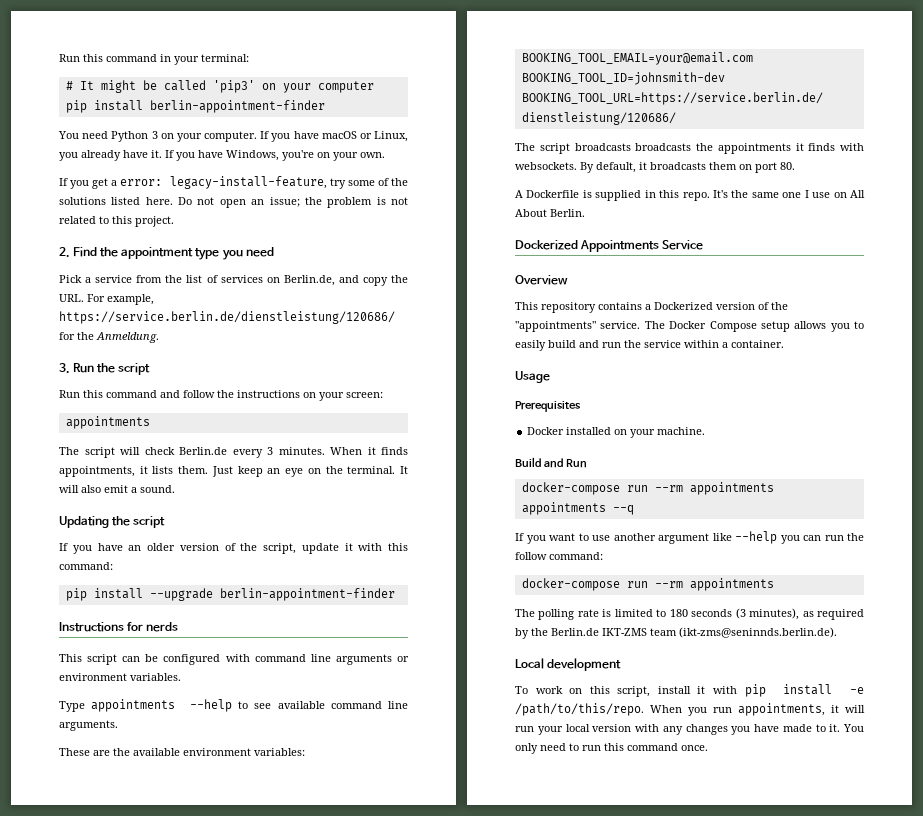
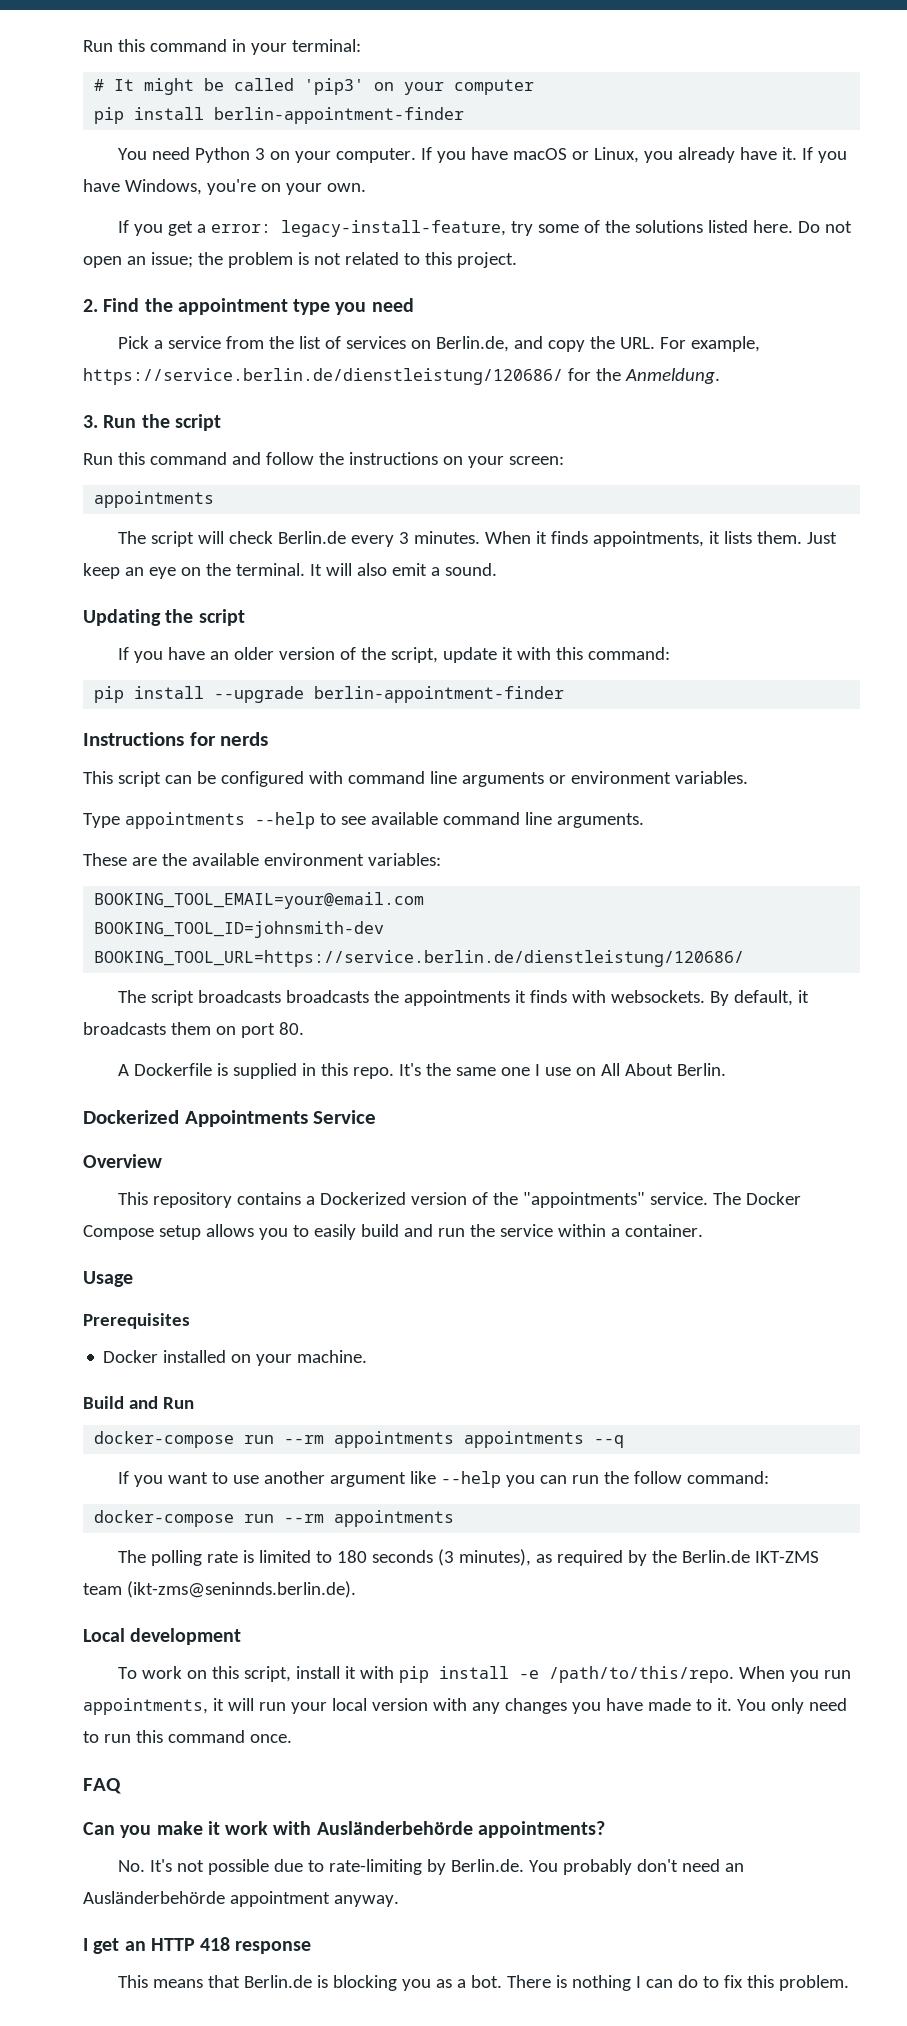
(708, 748) none -> [83,1778,121,1794] [83,1821,605,1838] [117,1859,744,1875] [83,1891,399,1907] [83,1937,312,1954] [117,1975,849,1991] // FAQ // Can you make it work with Ausländerbehörde appointments? // No. It's not possible due to rate-limiting by Berlin.de. You probably don't need an Ausländerbehörde appointment anyway. // I get an HTTP 418 response // This means that Berlin.de is blocking you as a bot. There is nothing I can do to fix this problem.

